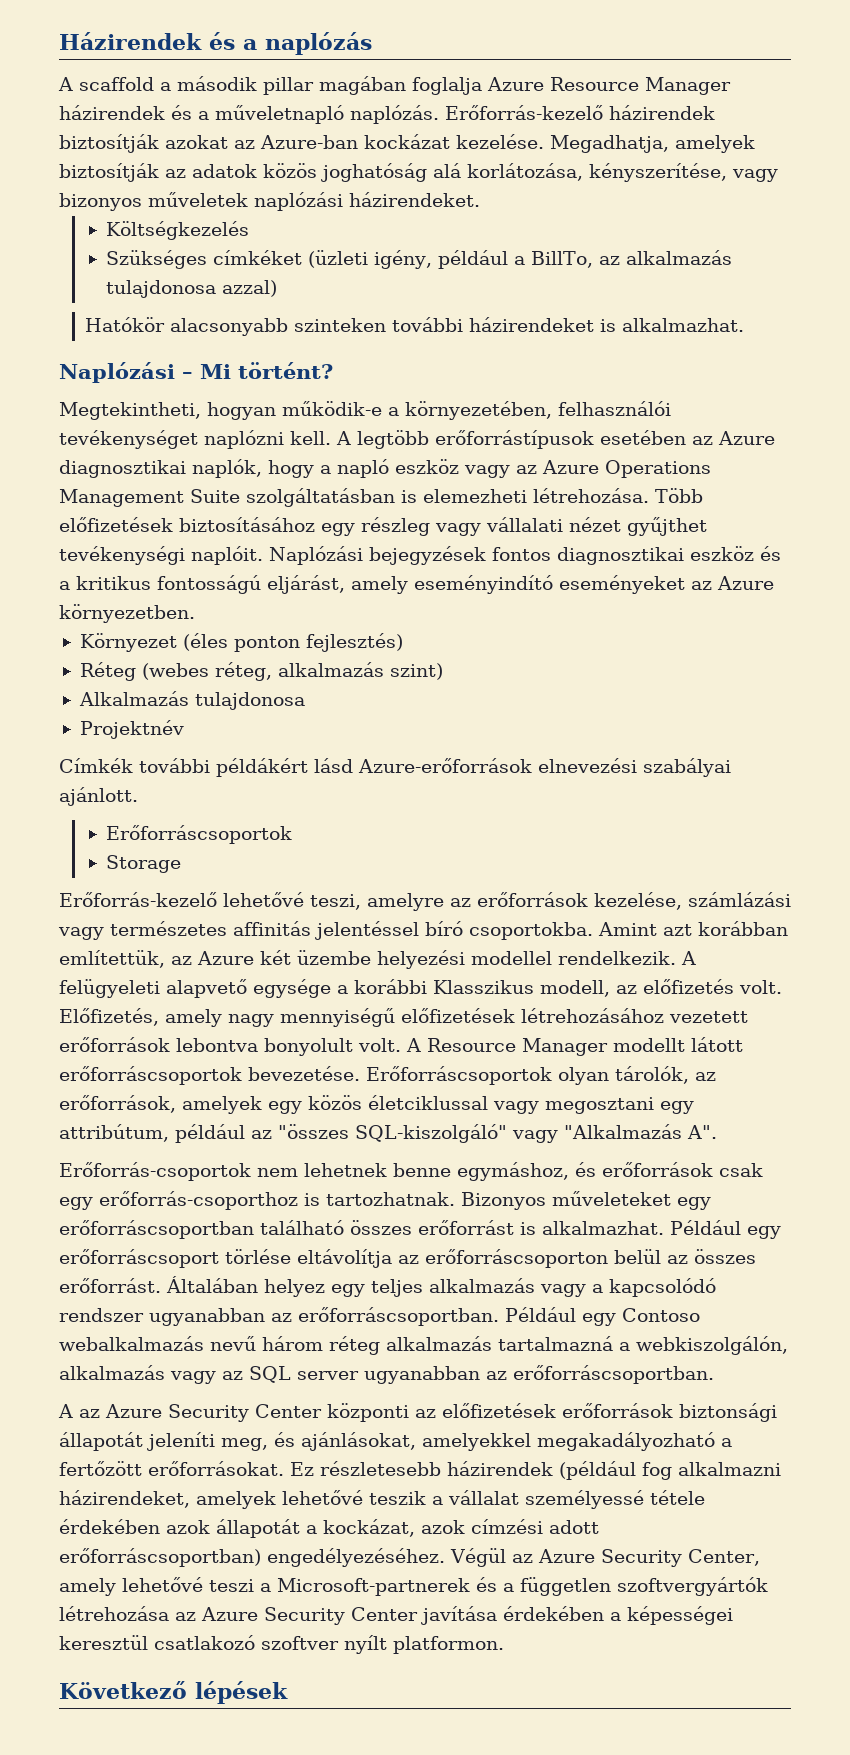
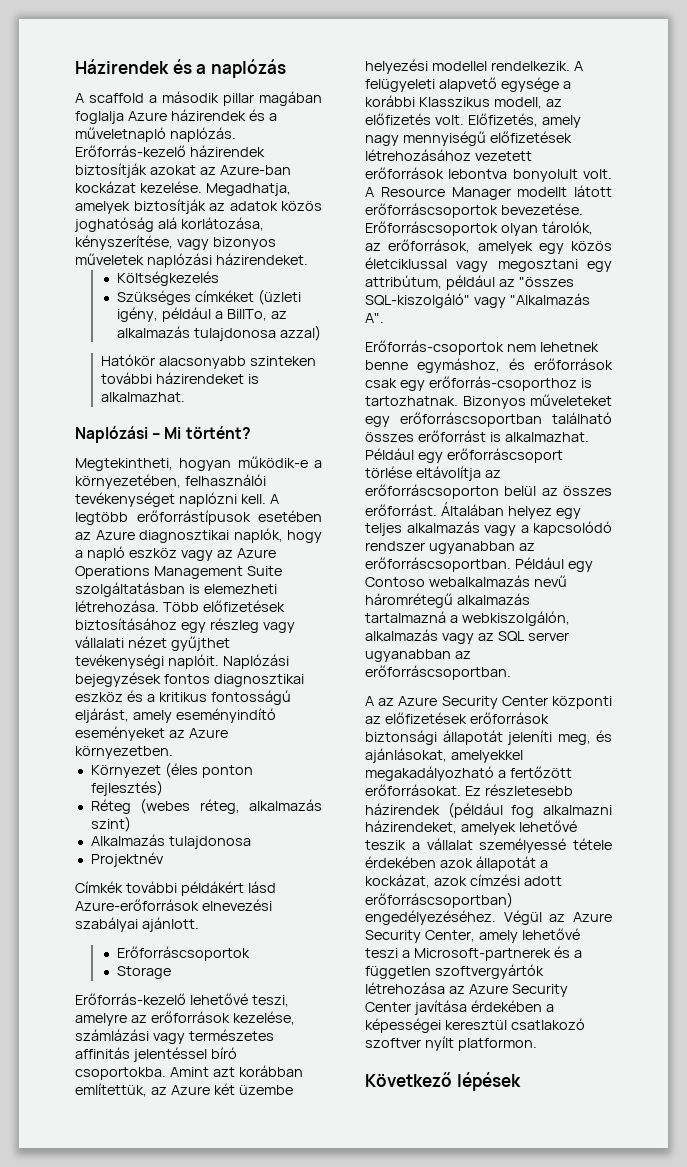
[550,77,731,95] Resource Manager -> (167, 116) none
[262,1336,380,1355] három réteg -> [365,593,453,608] háromrétegű

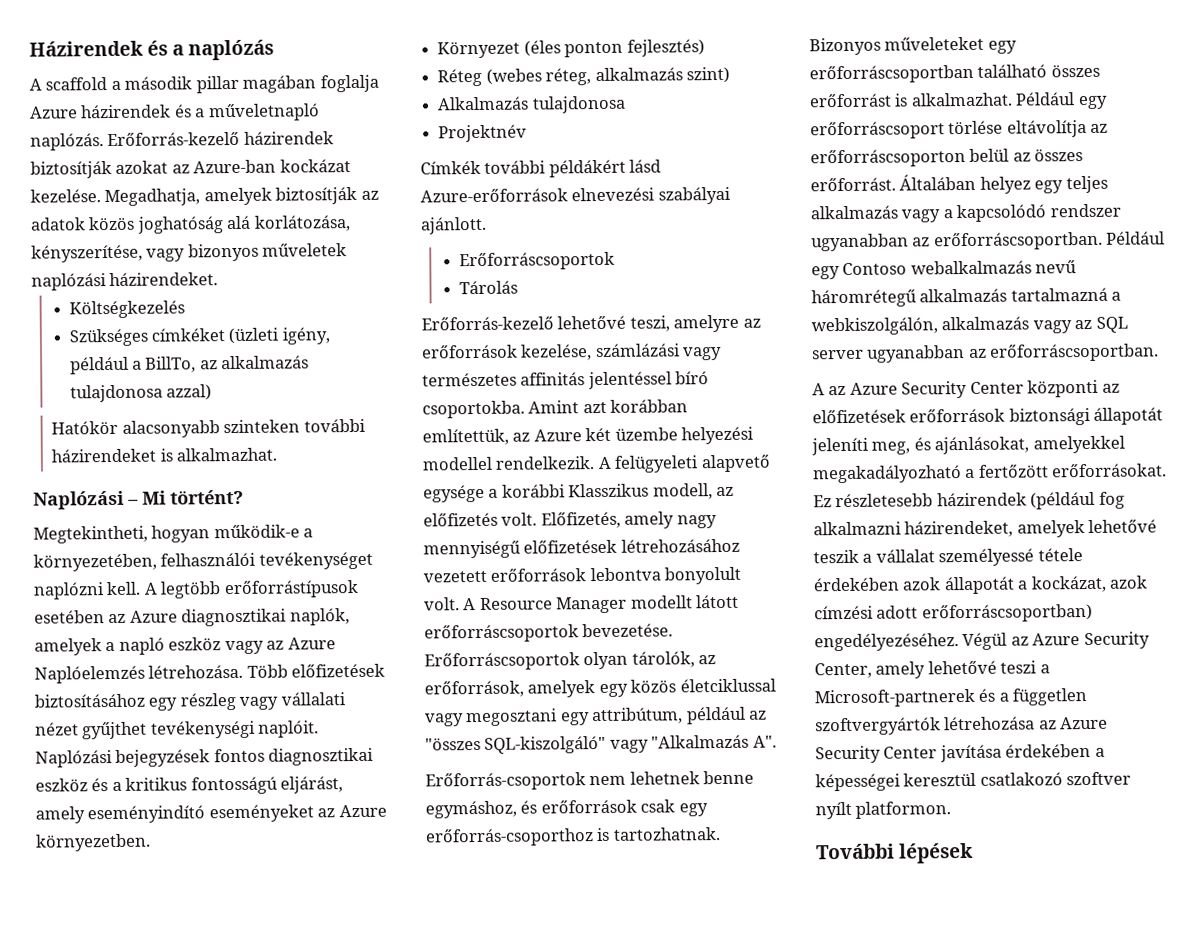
[287,530,322,543] hogy -> [34,638,102,656] amelyek
[75,566,282,579] [75,582,277,597] Operations Management Suite szolgáltatásban is elemezheti -> [34,665,145,684] Naplóelemzés
[117,966,172,979] Storage -> [458,280,518,295] Tárolás
[365,1072,452,1087] Következő -> [816,843,895,860] További

